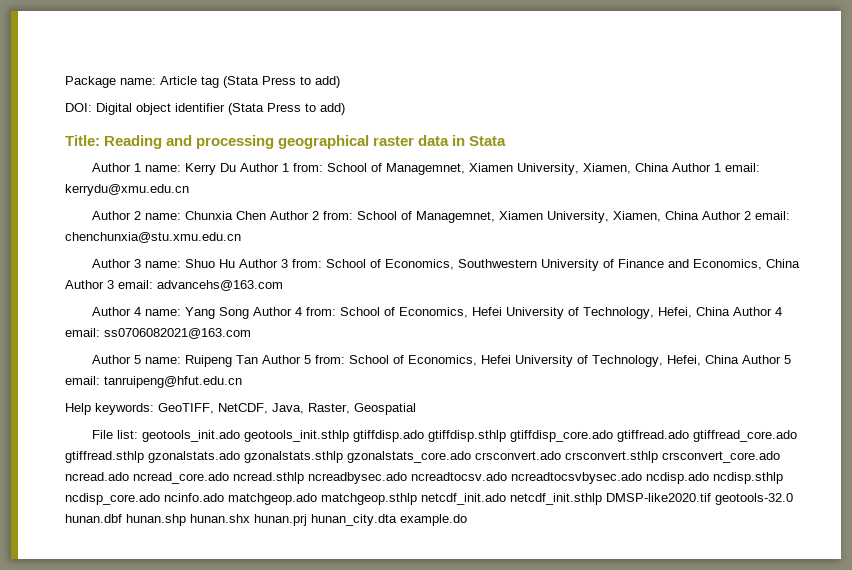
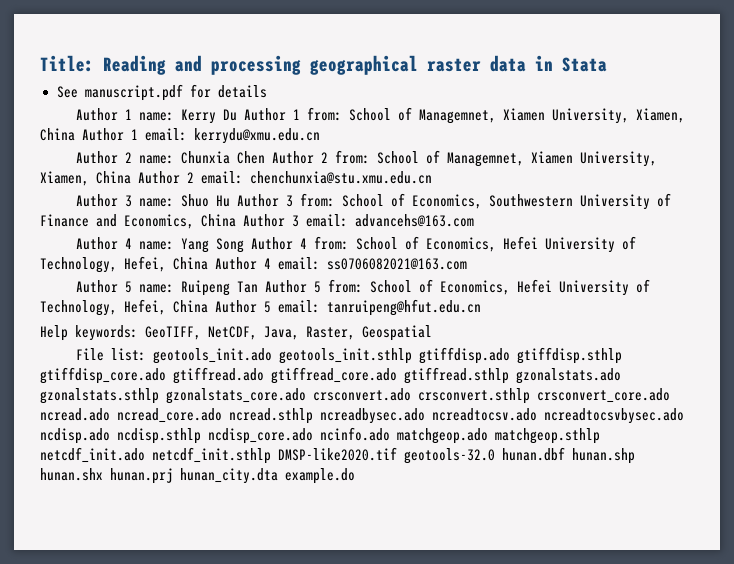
[65,76,340,88] [65,103,345,115] Package name: Article tag (Stata Press to add) // DOI: Digital object identifier (Stata Press to add) // -> (40, 63) none
(507, 141) none -> [56,84,267,101] // See manuscript.pdf for details

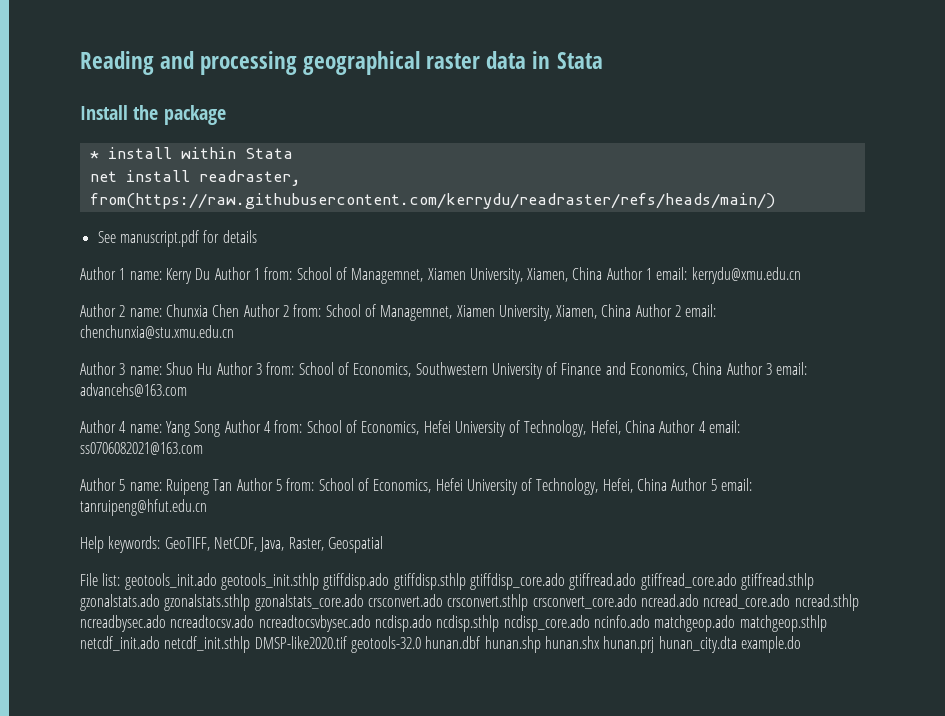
[40,55,94,72] Title: -> (80, 63) none
(607, 64) none -> [80,105,226,125] [89,147,293,159] [89,170,301,186] [89,193,775,209] // Install the package // * install within Stata // net install readraster, from(https://raw.githubusercontent.com/kerrydu/readraster/refs/heads/main/)

